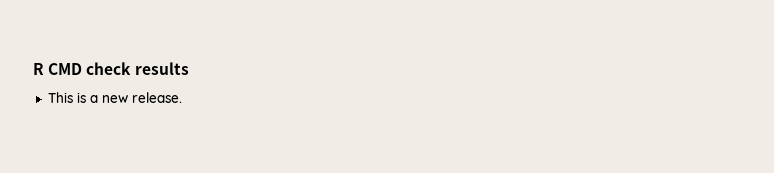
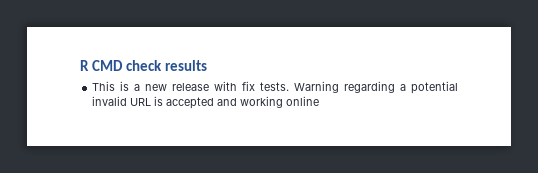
[131,92,182,103] release. -> [172,81,459,94] [92,96,320,109] release with fix tests. Warning regarding a potential invalid URL is accepted and working online

